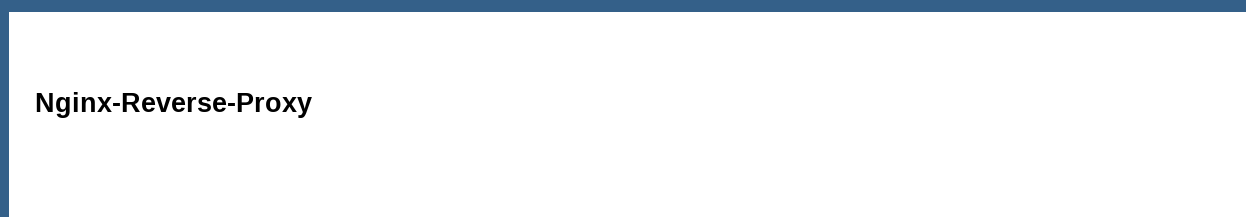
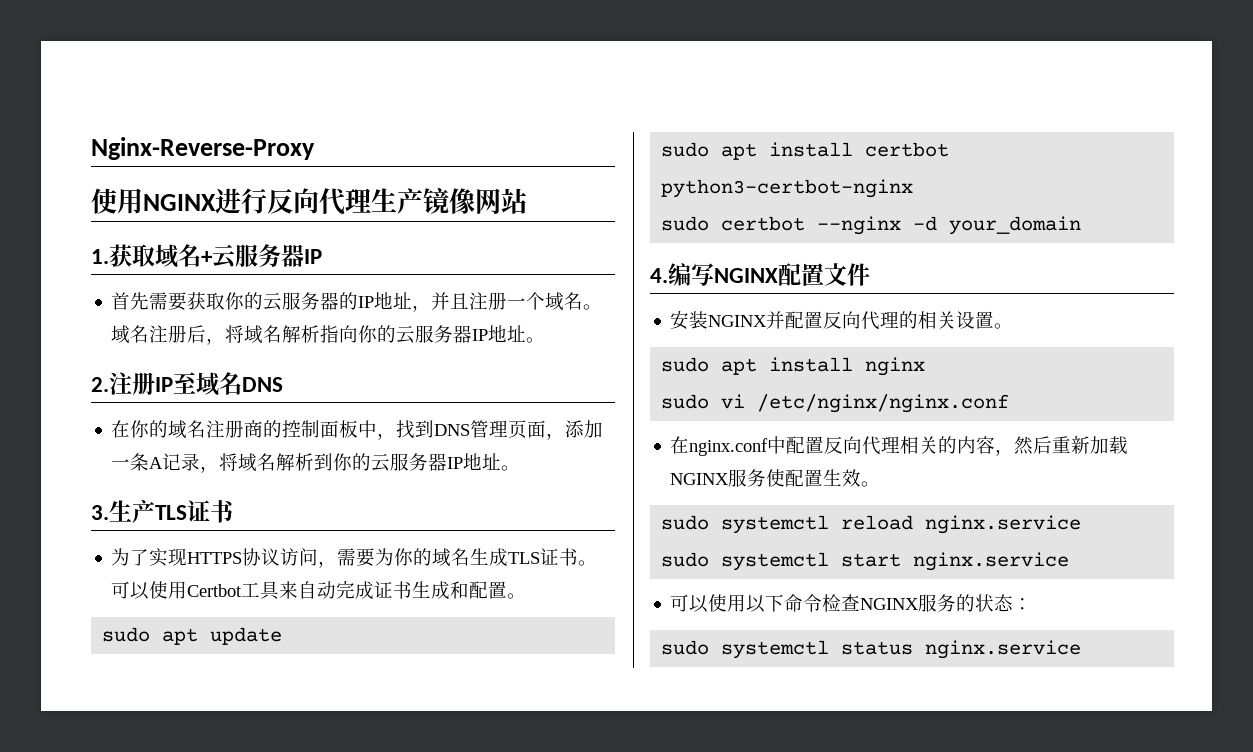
(312, 105) none -> [91,188,527,215] [91,244,322,269] [111,292,603,312] [111,325,546,345] [91,372,283,396] [111,420,604,440] [111,453,521,473] [91,500,234,523] [111,548,598,568] [111,580,527,600] [102,627,283,645] [661,142,950,160] [661,179,914,198] [661,216,1082,235] [650,263,870,286] [670,310,1014,330] [661,357,926,376] [661,394,1010,413] [670,436,1129,456] [670,469,881,487] [661,515,1082,534] [661,552,1070,571] [670,594,1033,613] [661,640,1082,659] // 使用NGINX进行反向代理生产镜像网站 // 1.获取域名+云服务器IP // 首先需要获取你的云服务器的IP地址，并且注册一个域名。域名注册后，将域名解析指向你的云服务器IP地址。 // 2.注册IP至域名DNS // 在你的域名注册商的控制面板中，找到DNS管理页面，添加一条A记录，将域名解析到你的云服务器IP地址。 // 3.生产TLS证书 // 为了实现HTTPS协议访问，需要为你的域名生成TLS证书。可以使用Certbot工具来自动完成证书生成和配置。 // sudo apt update // sudo apt install certbot python3-certbot-nginx // sudo certbot --nginx -d your_domain // 4.编写NGINX配置文件 // 安装NGINX并配置反向代理的相关设置。 // sudo apt install nginx // sudo vi /etc/nginx/nginx.conf // 在nginx.conf中配置反向代理相关的内容，然后重新加载NGINX服务使配置生效。 // sudo systemctl reload nginx.service // sudo systemctl start nginx.service // 可以使用以下命令检查NGINX服务的状态： // sudo systemctl status nginx.service

